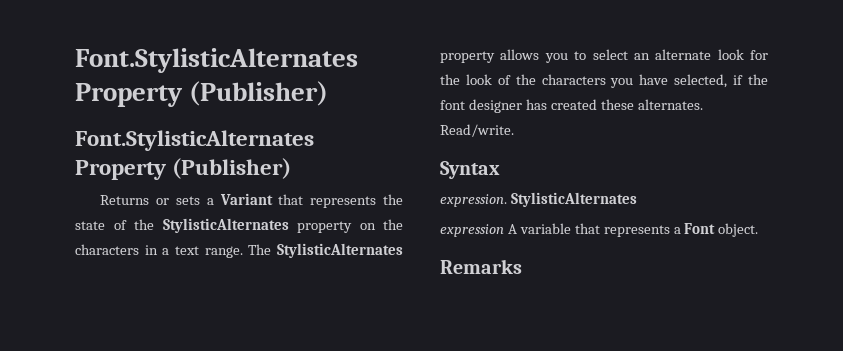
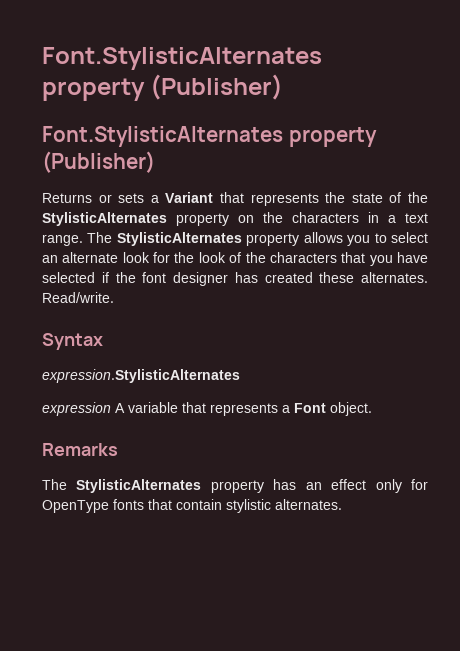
[75,48,358,73] [75,83,183,107] Font.StylisticAlternates Property -> [42,47,322,70] [42,78,145,101] Font.StylisticAlternates property
[75,160,166,180] Property -> [288,127,377,147] property
(606, 79) none -> [341,252,366,263] that
[674,74,728,88] selected, -> [42,272,95,283] selected
[440,192,637,207] expression. StylisticAlternates -> [42,369,240,383] expression.StylisticAlternates
(522, 266) none -> [42,479,429,493] [42,499,342,513] // The StylisticAlternates property has an effect only for OpenType fonts that contain stylistic alternates.

